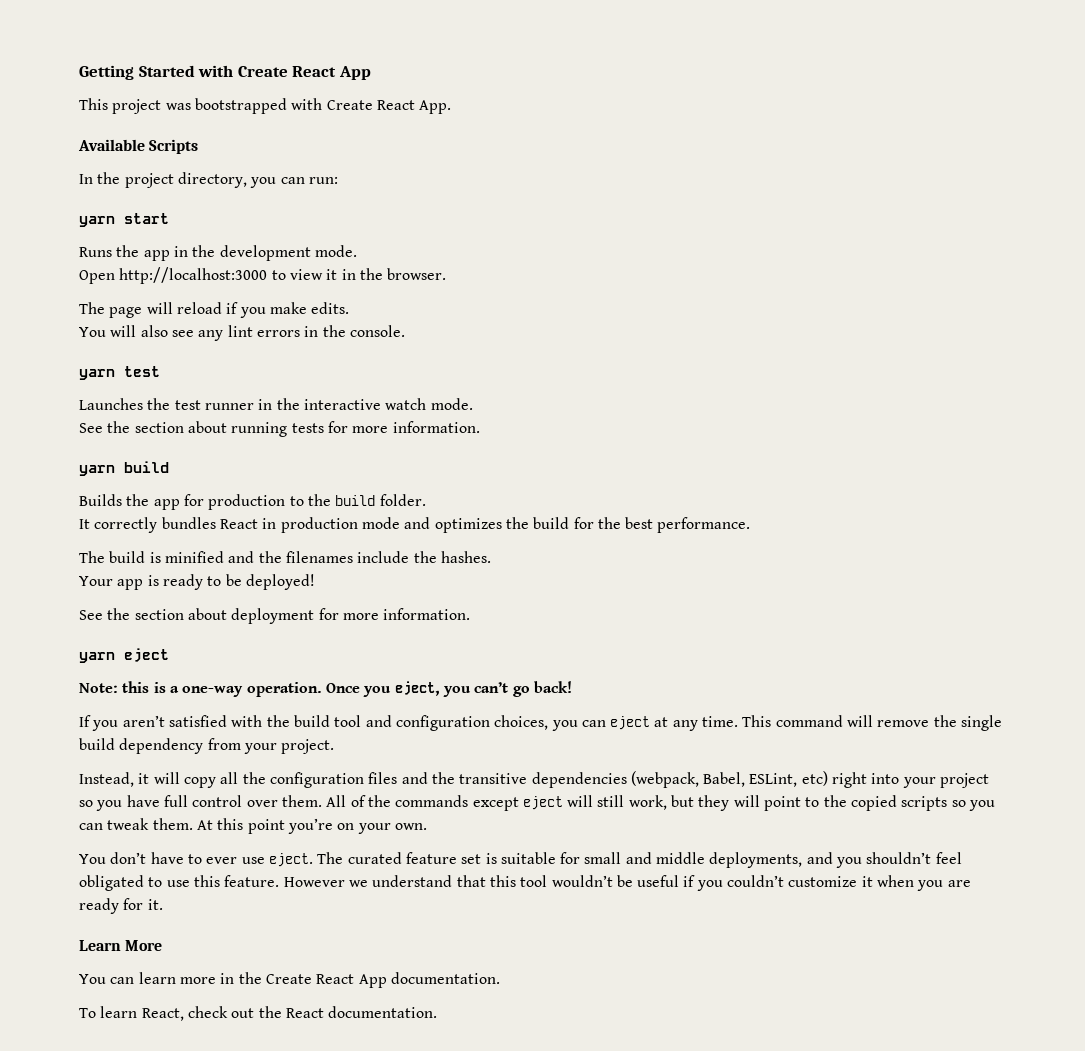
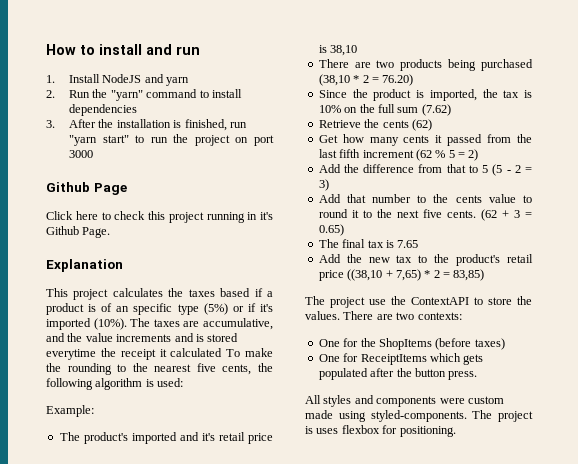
[79,65,371,80] [79,98,452,114] [78,139,199,154] [79,172,338,188] [79,213,169,227] [79,245,357,261] [79,267,447,284] [79,302,350,318] [79,325,405,341] [79,366,160,380] [79,398,473,410] [79,421,480,437] [79,461,169,476] [79,494,426,510] [79,517,751,533] [79,551,491,563] [79,574,315,590] [79,608,471,624] [79,648,169,663] [79,681,572,697] [79,715,1003,731] [79,738,335,754] [79,771,990,788] [79,795,996,811] [79,818,427,834] [79,852,962,868] [79,875,971,891] [79,898,163,914] [79,940,163,951] [79,972,500,988] [79,1006,438,1021] Getting Started with Create React App // This project was bootstrapped with Create React App. // Available Scripts // In the project directory, you can run: // yarn start // Runs the app in the development mode. // Open http://localhost:3000 to view it in the browser. // The page will reload if you make edits. // You will also see any lint errors in the console. // yarn test // Launches the test runner in the interactive watch mode. // See the section about running tests for more information. // yarn build // Builds the app for production to the build folder. // It correctly bundles React in production mode and optimizes the build for the best performance. // The build is minified and the filenames include the hashes. // Your app is ready to be deployed! // See the section about deployment for more information. // yarn eject // Note: this is a one-way operation. Once you eject, you can’t go back! // If you aren’t satisfied with the build tool and configuration choices, you can eject at any time. This command will remove the single build dependency from your project. // Instead, it will copy all the configuration files and the transitive dependencies (webpack, Babel, ESLint, etc) right into your project so you have full control over them. All of the commands except eject will still work, but they will point to the copied scripts so you can tweak them. At this point you’re on your own. // You don’t have to ever use eject. The curated feature set is suitable for small and middle deployments, and you shouldn’t feel obligated to use this feature. However we understand that this tool wouldn’t be useful if you couldn’t customize it when you are ready for it. // Learn More // You can learn more in the Create React App documentation. // To learn React, check out the React documentation. -> [46,44,200,55] [46,74,190,86] [46,89,242,101] [69,104,138,116] [46,119,247,131] [69,134,274,146] [69,150,94,158] [46,182,127,195] [46,211,273,223] [46,226,111,238] [46,259,123,272] [46,288,273,300] [46,303,273,315] [46,318,273,330] [46,333,239,342] [46,348,273,360] [46,363,273,375] [46,378,184,390] [46,405,94,417] [59,432,273,444] [318,45,358,56] [318,59,533,71] [318,74,414,86] [318,89,532,101] [318,104,451,116] [318,119,432,131] [318,134,532,146] [318,149,479,161] [318,164,532,176] [318,179,329,191] [318,194,532,203] [318,209,532,221] [318,224,344,236] [318,239,419,248] [318,254,533,266] [318,269,485,281] [305,296,532,308] [305,311,462,320] [318,338,505,350] [318,353,484,365] [318,368,478,380] [305,395,504,407] [305,410,533,422] [305,425,456,437] How to install and run // 1. Install NodeJS and yarn // 2. Run the "yarn" command to install dependencies // 3. After the installation is finished, run "yarn start" to run the project on port 3000 // Github Page // Click here to check this project running in it's Github Page. // Explanation // This project calculates the taxes based if a product is of an specific type (5%) or if it's imported (10%). The taxes are accumulative, and the value increments and is stored everytime the receipt it calculated To make the rounding to the nearest five cents, the following algorithm is used: // Example: // The product's imported and it's retail price is 38,10 // There are two products being purchased (38,10 * 2 = 76.20) // Since the product is imported, the tax is 10% on the full sum (7.62) // Retrieve the cents (62) // Get how many cents it passed from the last fifth increment (62 % 5 = 2) // Add the difference from that to 5 (5 - 2 = 3) // Add that number to the cents value to round it to the next five cents. (62 + 3 = 0.65) // The final tax is 7.65 // Add the new tax to the product's retail price ((38,10 + 7,65) * 2 = 83,85) // The project use the ContextAPI to store the values. There are two contexts: // One for the ShopItems (before taxes) // One for ReceiptItems which gets populated after the button press. // All styles and components were custom made using styled-components. The project is uses flexbox for positioning.

